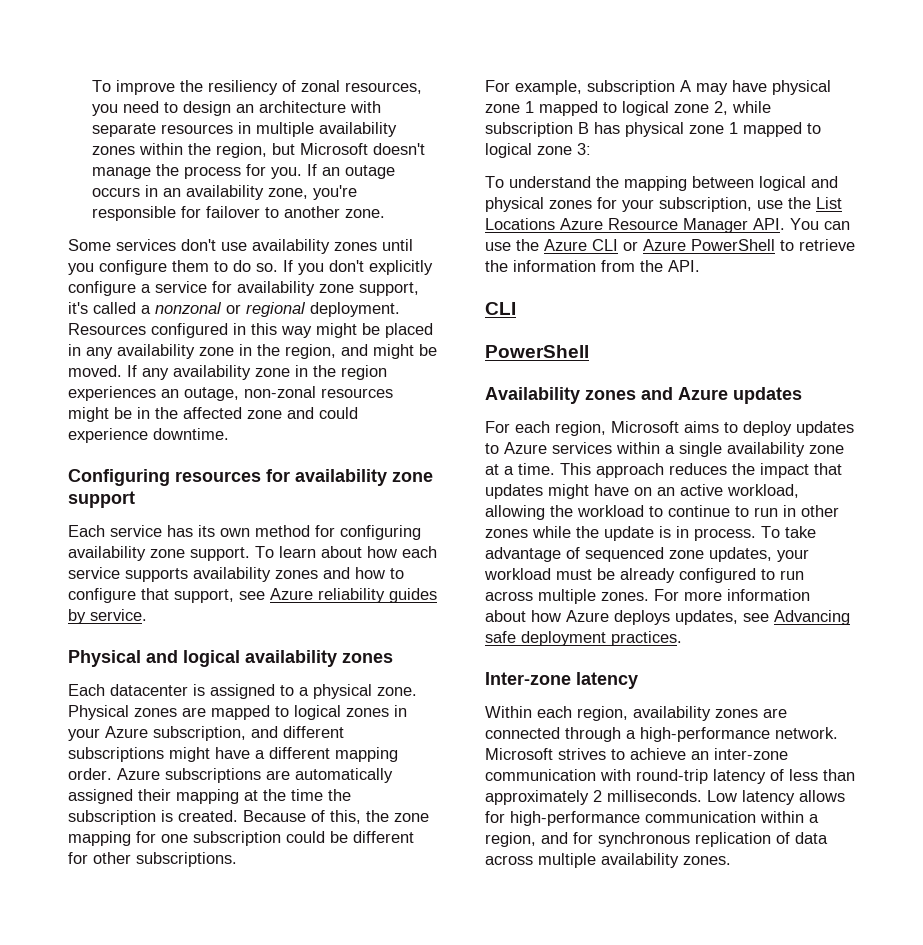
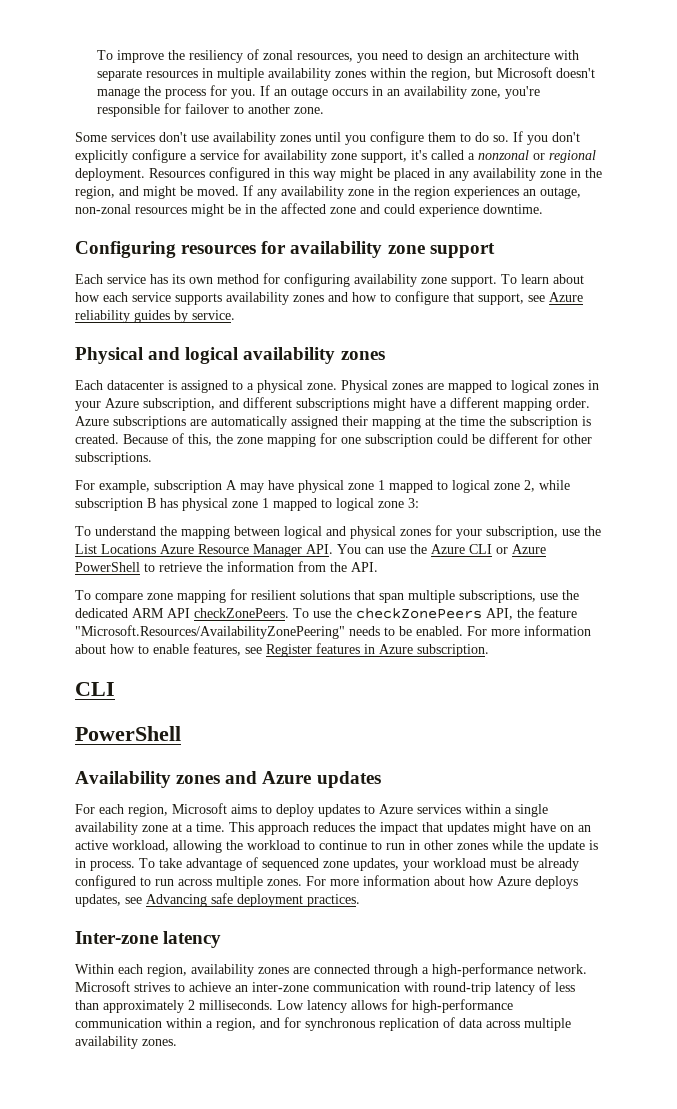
(700, 266) none -> [75,589,579,603] [75,607,577,620] [75,625,591,639] [75,643,489,657] // To compare zone mapping for resilient solutions that span multiple subscriptions, use the dedicated ARM API checkZonePeers. To use the checkZonePeers API, the feature "Microsoft.Resources/AvailabilityZonePeering" needs to be enabled. For more information about how to enable features, see Register features in Azure subscription.

